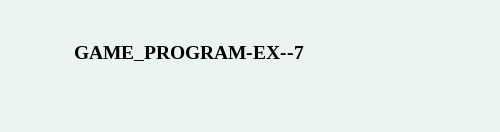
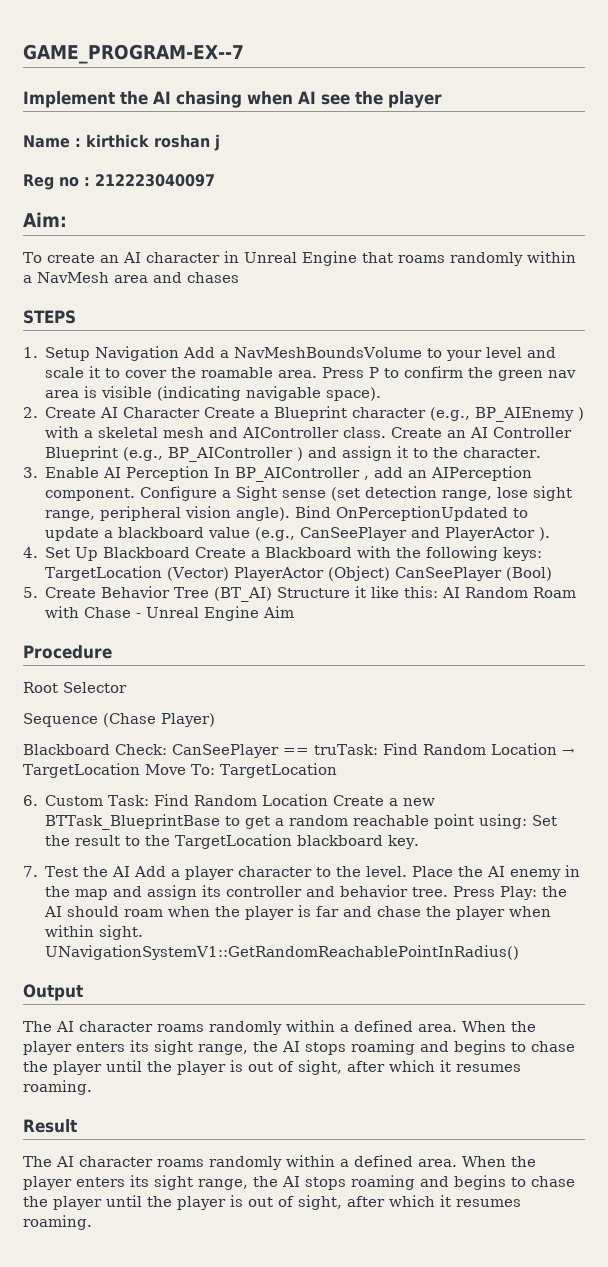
(304, 53) none -> [23,91,442,108] [23,134,220,151] [23,174,215,190] [23,212,67,227] [23,251,576,266] [23,272,239,283] [23,310,76,324] [23,346,557,361] [45,366,577,381] [45,386,382,401] [23,406,585,422] [45,426,573,438] [45,446,542,462] [23,466,533,482] [45,486,573,501] [45,506,529,521] [45,527,551,541] [23,546,543,561] [45,566,553,581] [23,586,577,602] [45,606,295,621] [23,645,112,659] [23,682,127,693] [23,713,215,727] [23,743,575,758] [23,763,337,778] [23,794,436,806] [45,814,558,830] [45,834,420,849] [23,865,581,880] [45,885,568,900] [44,905,552,920] [45,925,144,940] [45,945,520,960] [23,984,83,1001] [23,1020,536,1035] [23,1040,575,1055] [23,1060,521,1075] [23,1080,92,1095] [23,1119,77,1133] [23,1155,536,1170] [23,1175,575,1190] [23,1195,521,1210] [23,1215,92,1230] // Implement the AI chasing when AI see the player // Name : kirthick roshan j // Reg no : 212223040097 // Aim: // To create an AI character in Unreal Engine that roams randomly within a NavMesh area and chases // STEPS // 1. Setup Navigation Add a NavMeshBoundsVolume to your level and scale it to cover the roamable area. Press P to confirm the green nav area is visible (indicating navigable space). // 2. Create AI Character Create a Blueprint character (e.g., BP_AIEnemy ) with a skeletal mesh and AIController class. Create an AI Controller Blueprint (e.g., BP_AIController ) and assign it to the character. // 3. Enable AI Perception In BP_AIController , add an AIPerception component. Configure a Sight sense (set detection range, lose sight range, peripheral vision angle). Bind OnPerceptionUpdated to update a blackboard value (e.g., CanSeePlayer and PlayerActor ). // 4. Set Up Blackboard Create a Blackboard with the following keys: TargetLocation (Vector) PlayerActor (Object) CanSeePlayer (Bool) // 5. Create Behavior Tree (BT_AI) Structure it like this: AI Random Roam with Chase - Unreal Engine Aim // Procedure // Root Selector // Sequence (Chase Player) // Blackboard Check: CanSeePlayer == truTask: Find Random Location → TargetLocation Move To: TargetLocation // 6. Custom Task: Find Random Location Create a new BTTask_BlueprintBase to get a random reachable point using: Set the result to the TargetLocation blackboard key. // 7. Test the AI Add a player character to the level. Place the AI enemy in the map and assign its controller and behavior tree. Press Play: the AI should roam when the player is far and chase the player when within sight. UNavigationSystemV1::GetRandomReachablePointInRadius() // Output // The AI character roams randomly within a defined area. When the player enters its sight range, the AI stops roaming and begins to chase the player until the player is out of sight, after which it resumes roaming. // Result // The AI character roams randomly within a defined area. When the player enters its sight range, the AI stops roaming and begins to chase the player until the player is out of sight, after which it resumes roaming.

